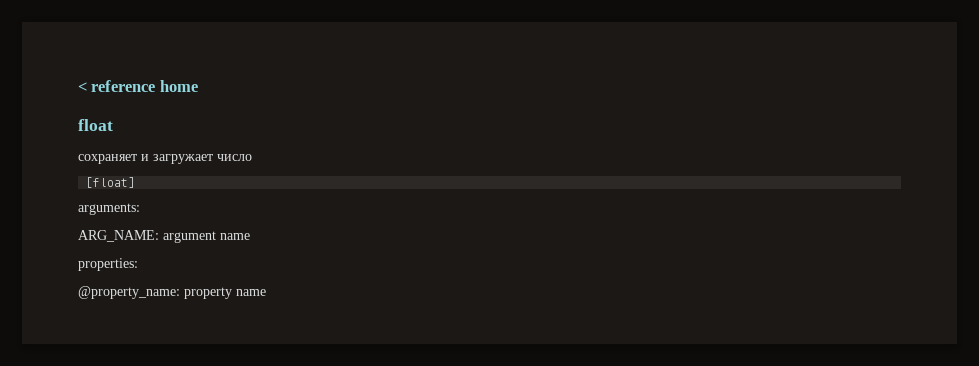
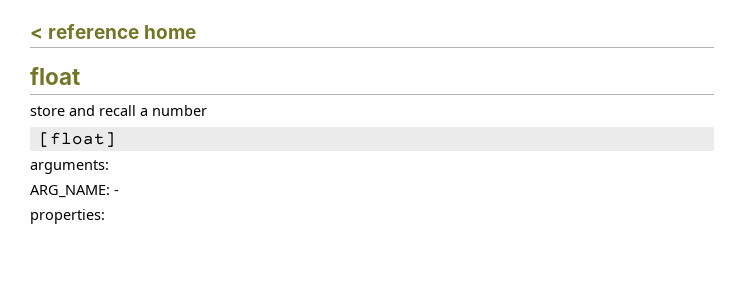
[78,154,252,164] сохраняет и загружает число -> [30,105,207,116] store and recall a number
[163,231,250,243] argument name -> [114,190,119,195] -
[78,286,266,299] // @property_name: property name -> (105, 216) none

